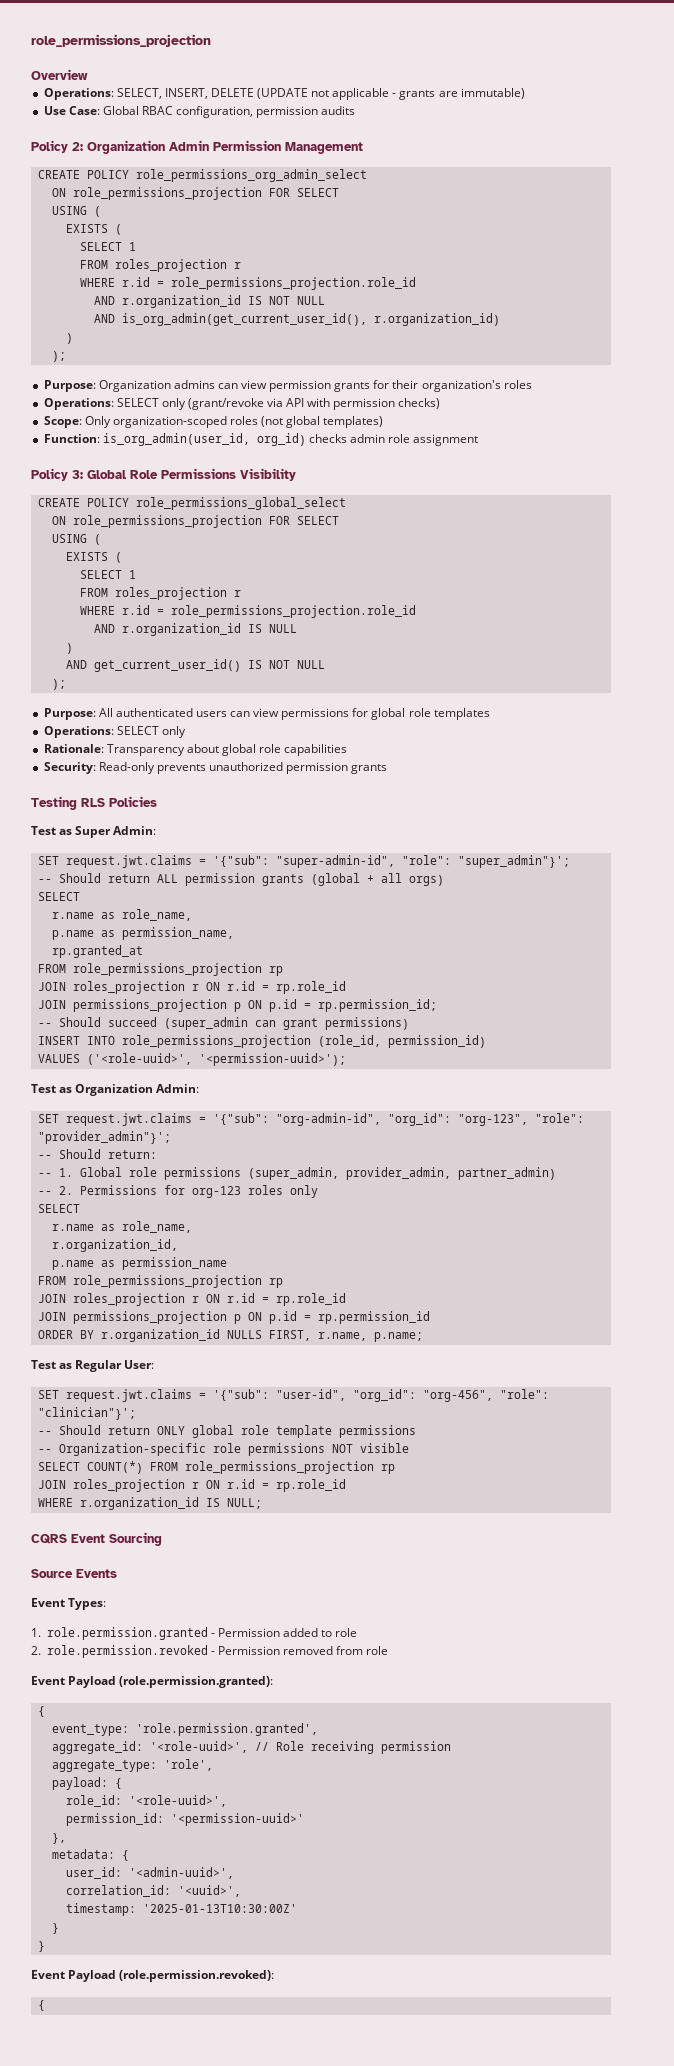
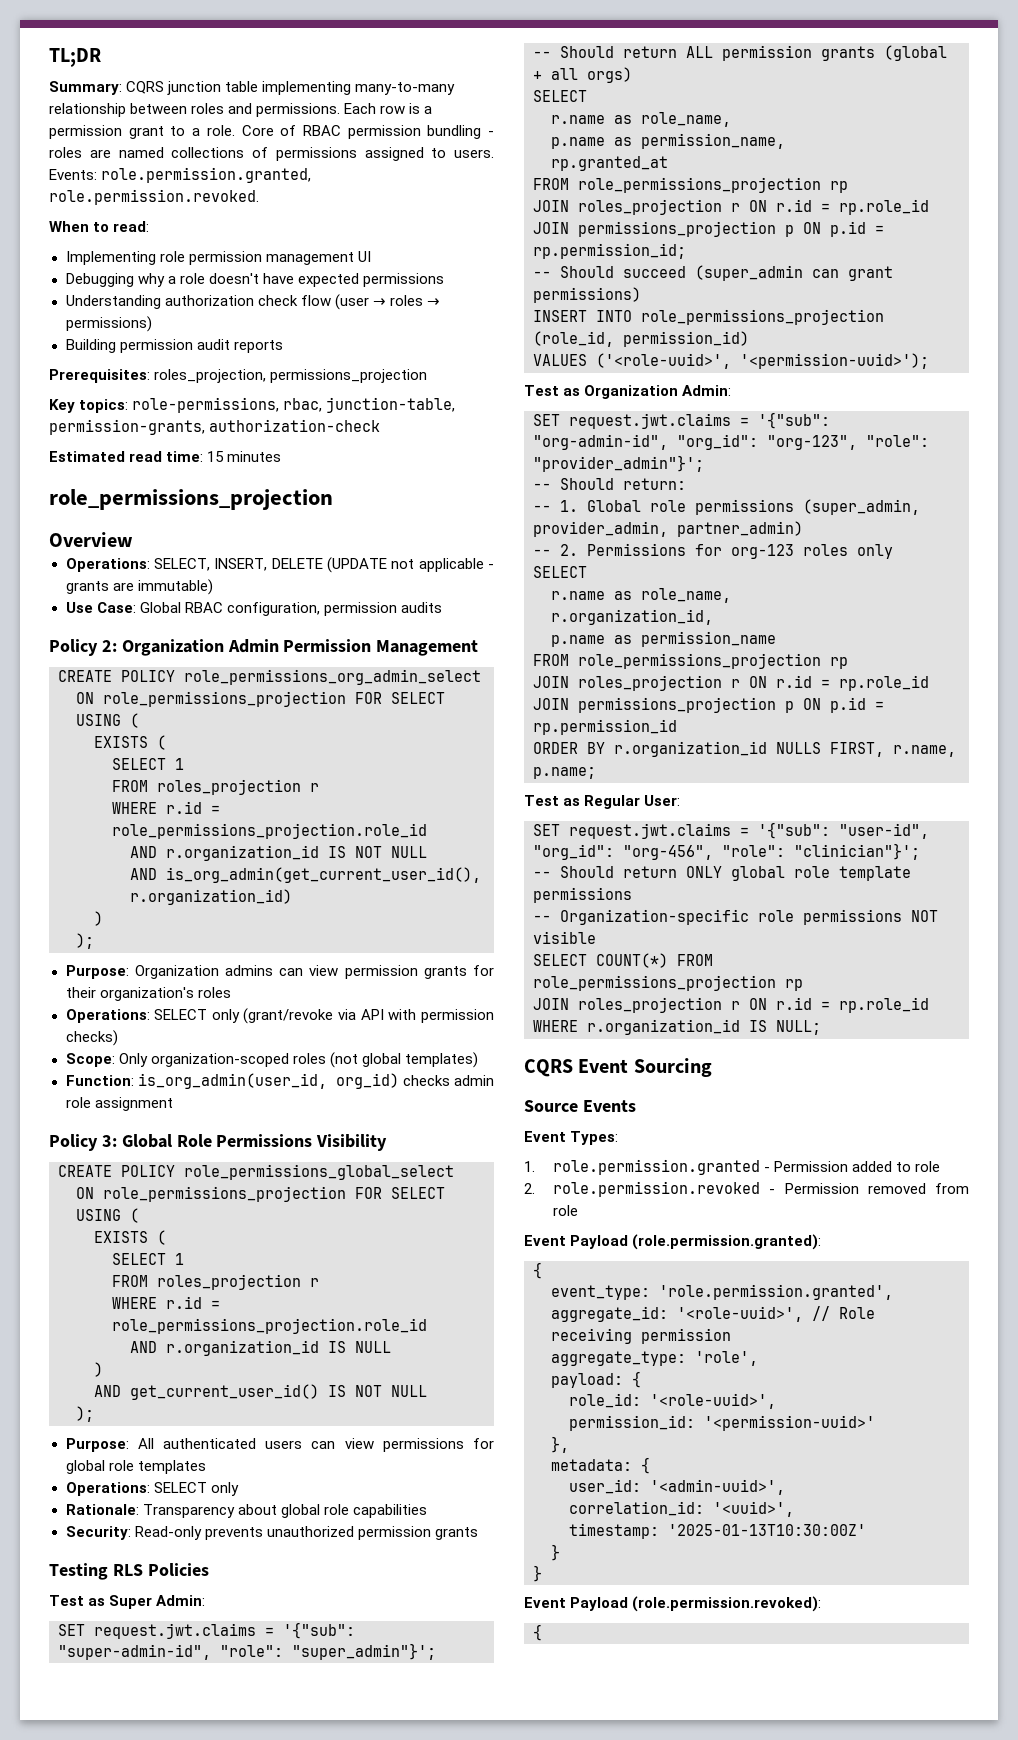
(31, 40) none -> [49,48,101,67] [49,81,456,95] [49,103,433,117] [49,125,494,139] [49,147,494,161] [49,167,312,183] [49,189,259,205] [49,221,150,232] [65,251,371,265] [65,273,444,287] [65,294,440,310] [65,316,152,332] [65,339,283,353] [49,369,428,383] [49,397,456,413] [49,419,381,435] [49,451,282,462] TL;DR // Summary: CQRS junction table implementing many-to-many relationship between roles and permissions. Each row is a permission grant to a role. Core of RBAC permission bundling - roles are named collections of permissions assigned to users. Events: role.permission.granted, role.permission.revoked. // When to read: // Implementing role permission management UI // Debugging why a role doesn't have expected permissions // Understanding authorization check flow (user → roles → permissions) // Building permission audit reports // Prerequisites: roles_projection, permissions_projection // Key topics: role-permissions, rbac, junction-table, permission-grants, authorization-check // Estimated read time: 15 minutes //

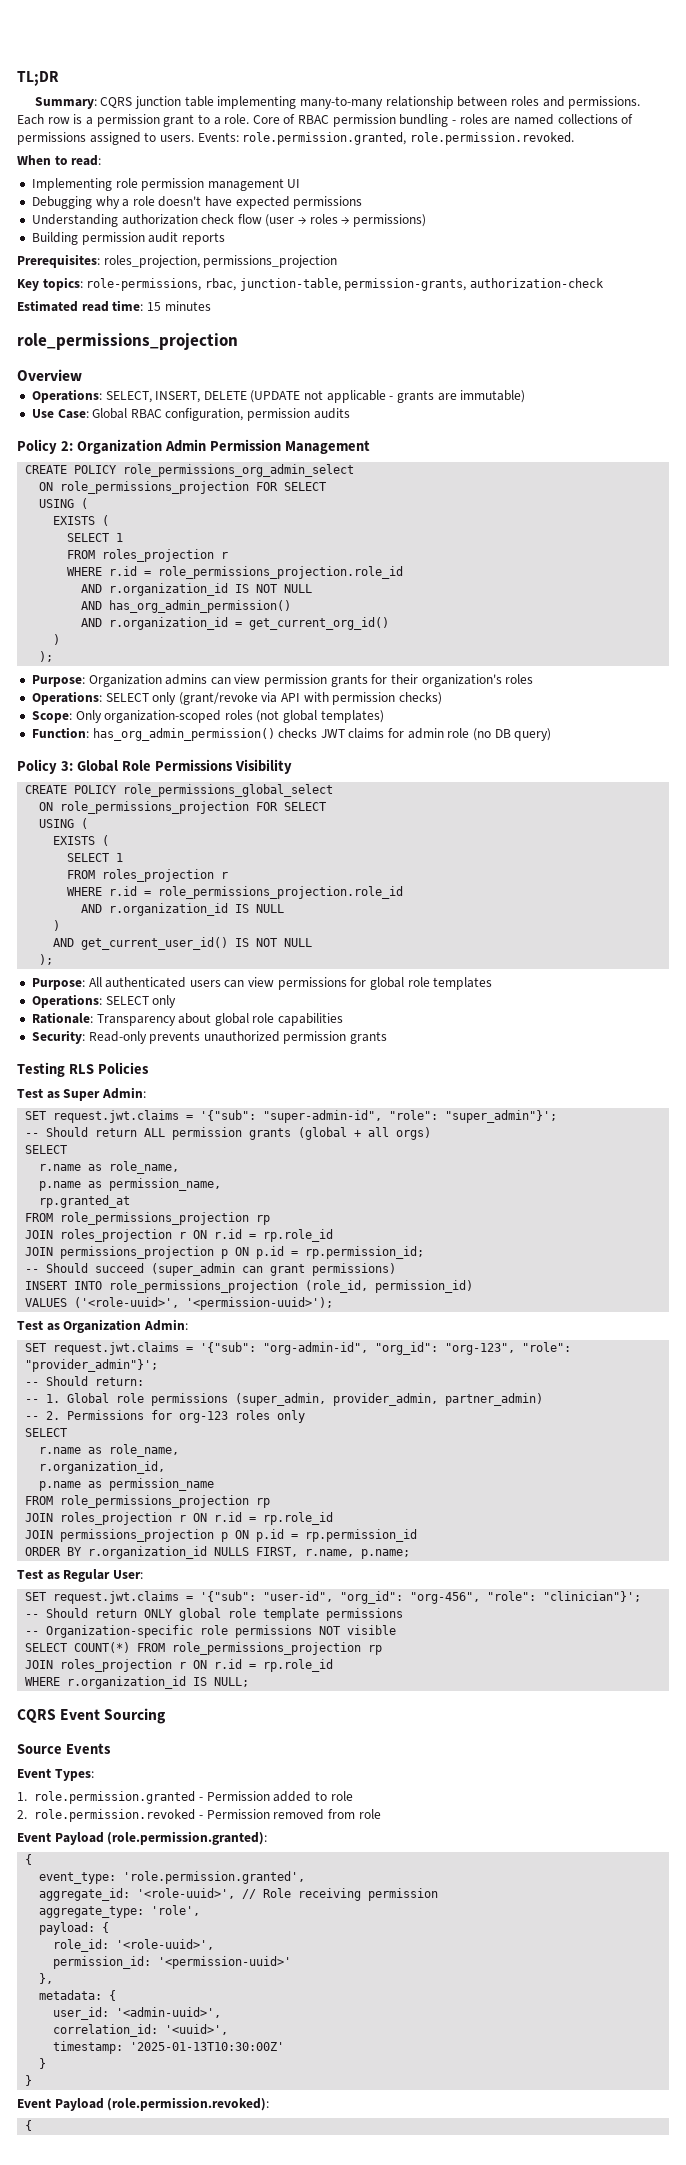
[166,867,481,883] [130,889,292,905] is_org_admin(get_current_user_id(), r.organization_id) -> [109,600,292,613] [81,617,390,630] has_org_admin_permission() // AND r.organization_id = get_current_org_id()
[137,1073,495,1089] [65,1097,173,1111] is_org_admin(user_id, org_id) checks admin role assignment -> [92,728,552,741] has_org_admin_permission() checks JWT claims for admin role (no DB query)

